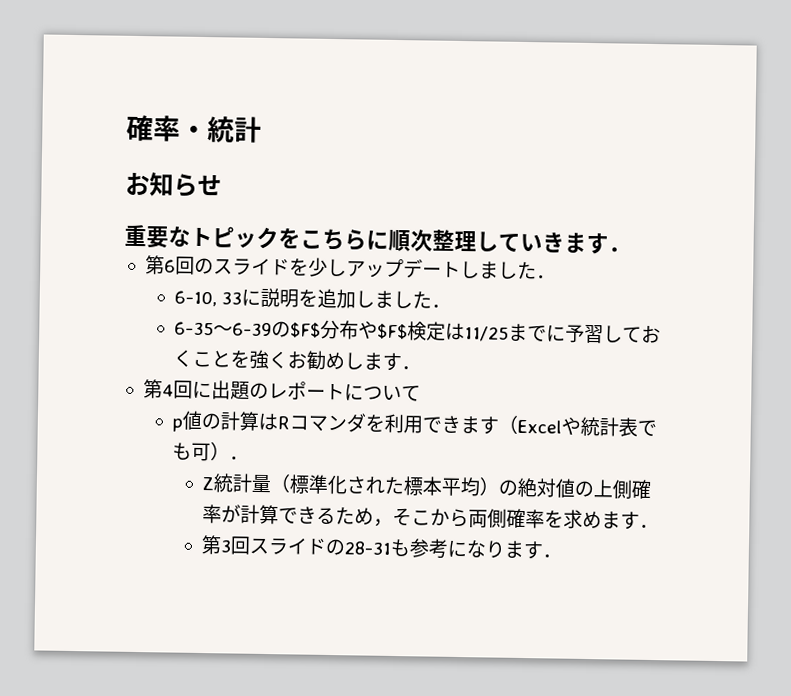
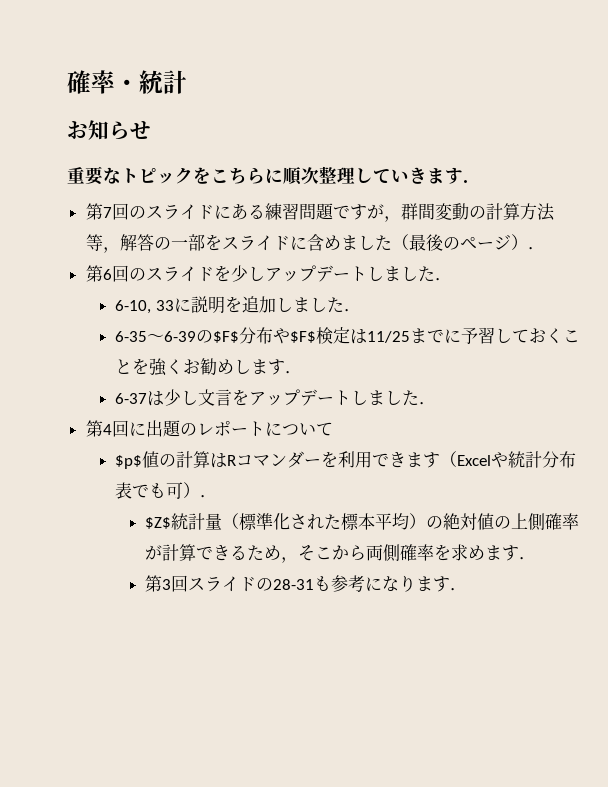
(631, 250) none -> [85,203,555,222] [85,234,545,253] // 第7回のスライドにある練習問題ですが，群間変動の計算方法等，解答の一部をスライドに含めました（最後のページ）．
(422, 368) none -> [115,389,437,406] // 6-37は少し文言をアップデートしました．
[172,418,184,432] p -> [115,455,143,469] $p$
(367, 423) none -> [304,458,322,466] ー
(620, 427) none -> [542,451,577,468] 分布
[201,477,214,491] Z -> [145,517,172,529] $Z$

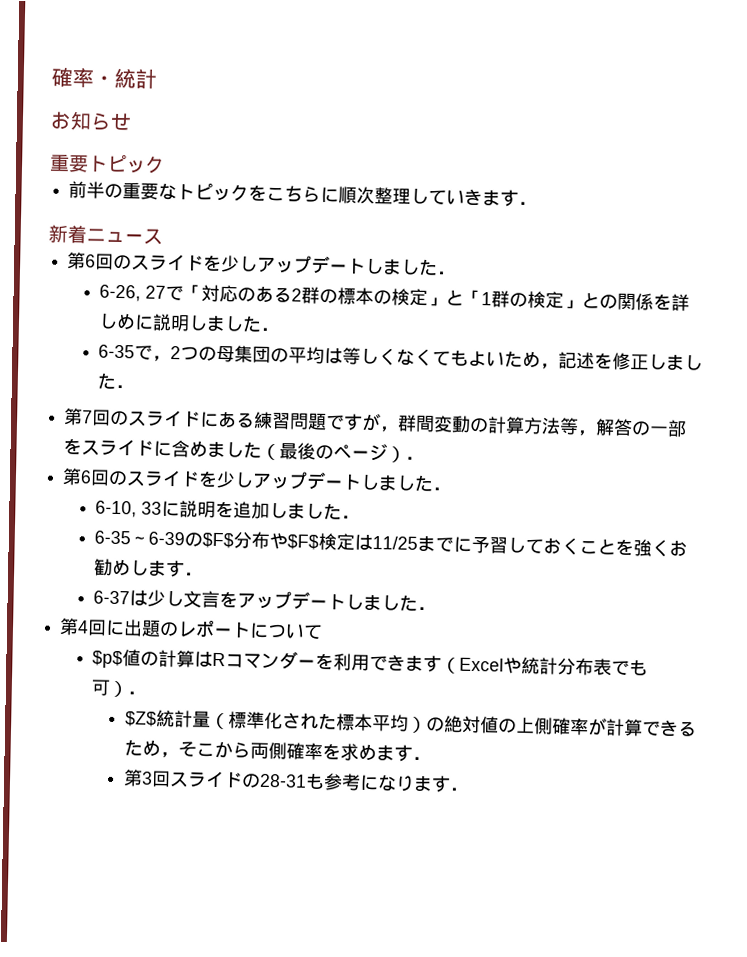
(103, 175) none -> [87,154,165,174] [68,180,160,200] トピック // 前半の重要
(481, 181) none -> [48,224,163,245] [67,251,457,276] [99,284,691,312] [98,312,280,332] [98,344,704,371] [97,372,135,389] // 新着ニュース // 第6回のスライドを少しアップデートしました． // 6-26, 27で「対応のある2群の標本の検定」と「1群の検定」との関係を詳しめに説明しました． // 6-35で，2つの母集団の平均は等しくなくてもよいため，記述を修正しました．

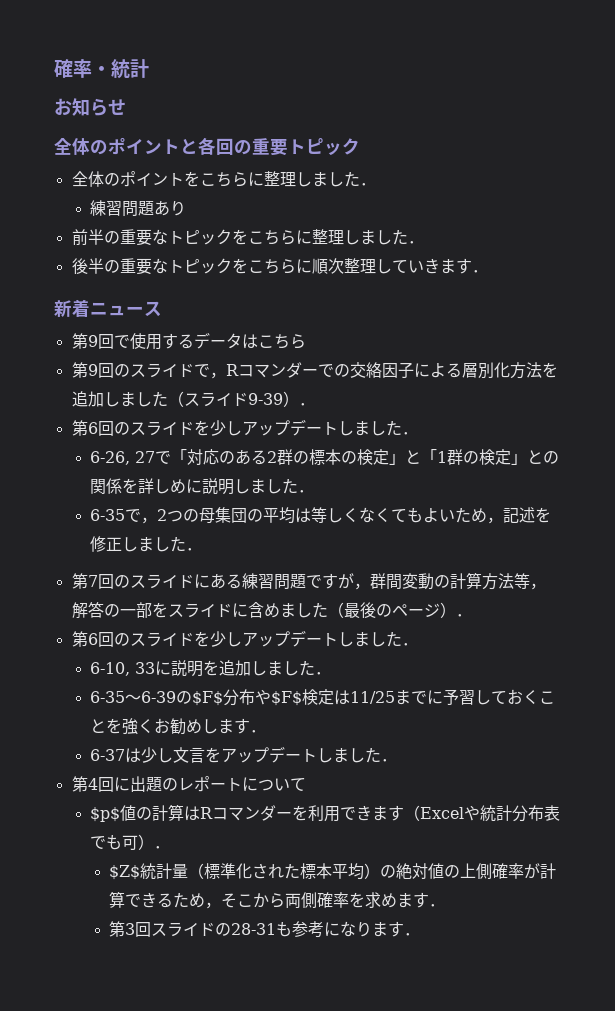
[49,153,165,174] 重要トピック -> [54,137,360,156] [71,171,376,187] [90,200,187,217] 全体のポイントと各回の重要トピック // 全体のポイントをこちらに整理しました． // 練習問題あり
(340, 195) none -> [311,229,424,245] [71,258,312,275] 整理しました． // 後半の重要なトピックをこちらに
(163, 236) none -> [71,332,306,350] [71,362,558,379] [71,391,315,407] // 第9回で使用するデータはこちら // 第9回のスライドで，Rコマンダーでの交絡因子による層別化方法を追加しました（スライド9-39）．

